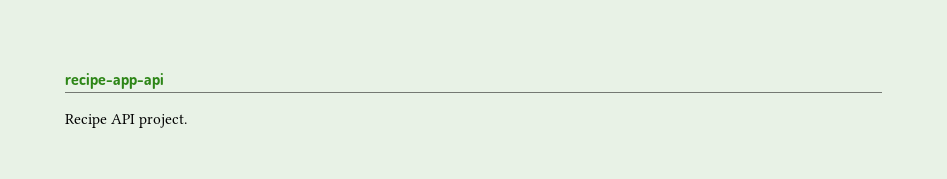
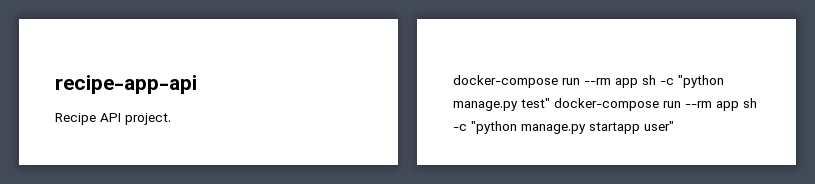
(188, 121) none -> [453,75,724,88] [453,98,757,111] [453,121,674,134] // docker-compose run --rm app sh -c "python manage.py test" docker-compose run --rm app sh -c "python manage.py startapp user"

